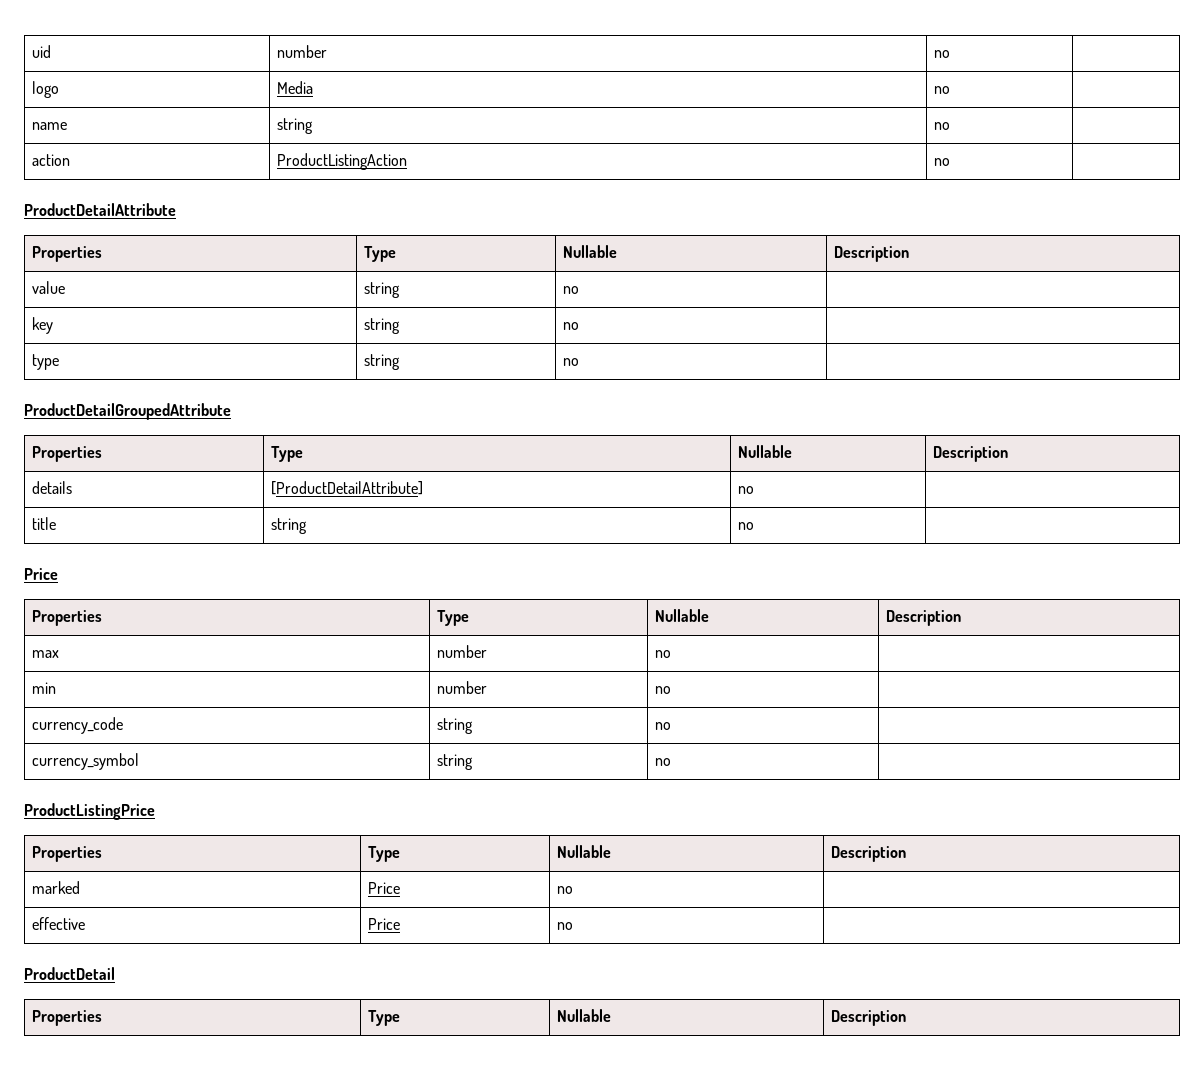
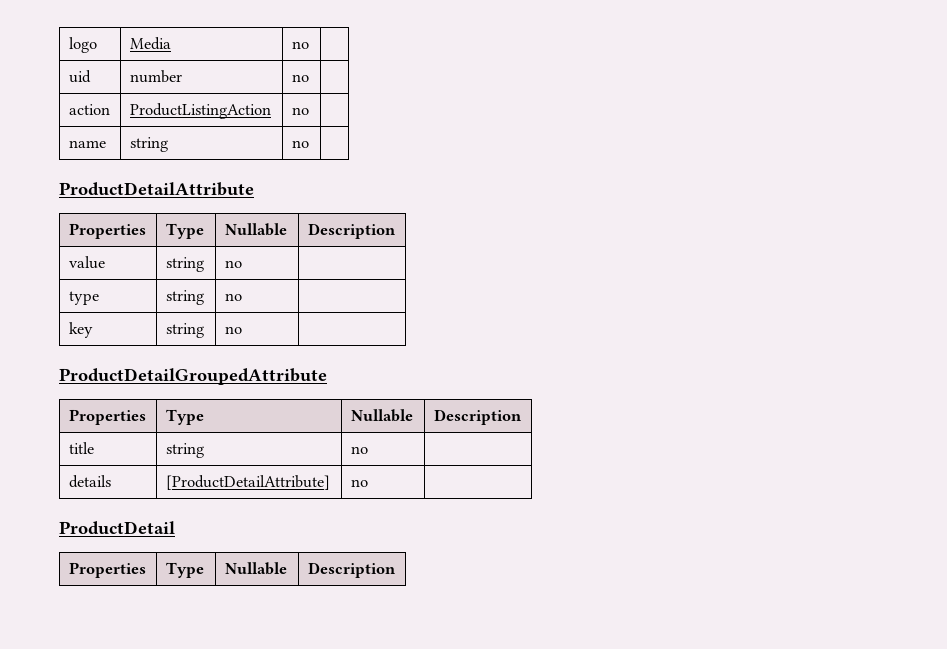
(31, 51) none -> [68,37,97,53] [129,37,171,50] [291,41,309,49] logo | Media | no | //
[31,81,59,98] [276,81,313,94] logo | Media -> [68,104,110,115] [129,103,271,119] action | ProductListingAction
[31,154,70,166] [276,153,407,170] [933,158,950,166] // action | ProductListingAction | no | -> (309, 144) none
[31,317,53,334] [363,318,400,334] [562,322,579,330] [31,354,59,370] key | string | no | // type -> [68,291,99,305] [165,290,204,305] [224,293,242,301] [68,322,93,338] type | string | no | // key
[31,481,72,494] [270,481,423,495] [737,486,754,494] // details | [ProductDetailAttribute] | no | -> (522, 417) none
[24,568,58,580] [31,610,102,626] [436,610,469,626] [654,609,709,622] [885,610,961,626] [31,650,59,658] [436,645,487,658] [654,650,671,658] [31,682,56,694] [436,681,487,694] [654,686,671,694] [31,717,123,734] [436,718,473,734] [654,722,671,730] [31,753,139,770] [436,754,473,770] [654,758,671,766] [24,803,155,820] [31,846,102,862] [367,846,400,862] [556,845,611,858] [830,846,906,862] [31,881,80,894] [367,882,400,894] [556,886,573,894] [31,917,85,930] [367,918,400,930] // Price // Properties | Type | Nullable | Description // max | number | no | // min | number | no | // currency_code | string | no | // currency_symbol | string | no | // ProductListingPrice // Properties | Type | Nullable | Description // marked | Price | no | // effective | Price -> [68,475,111,488] [165,475,330,490] // details | [ProductDetailAttribute]

